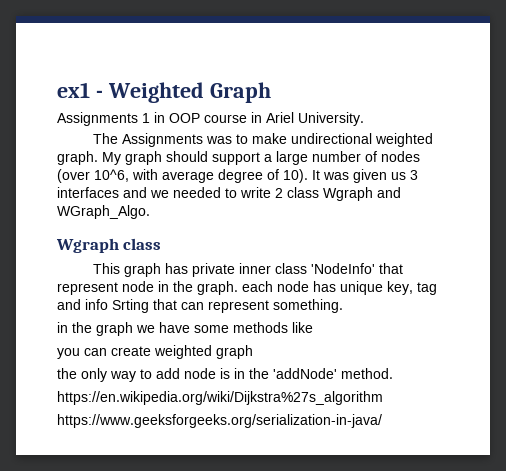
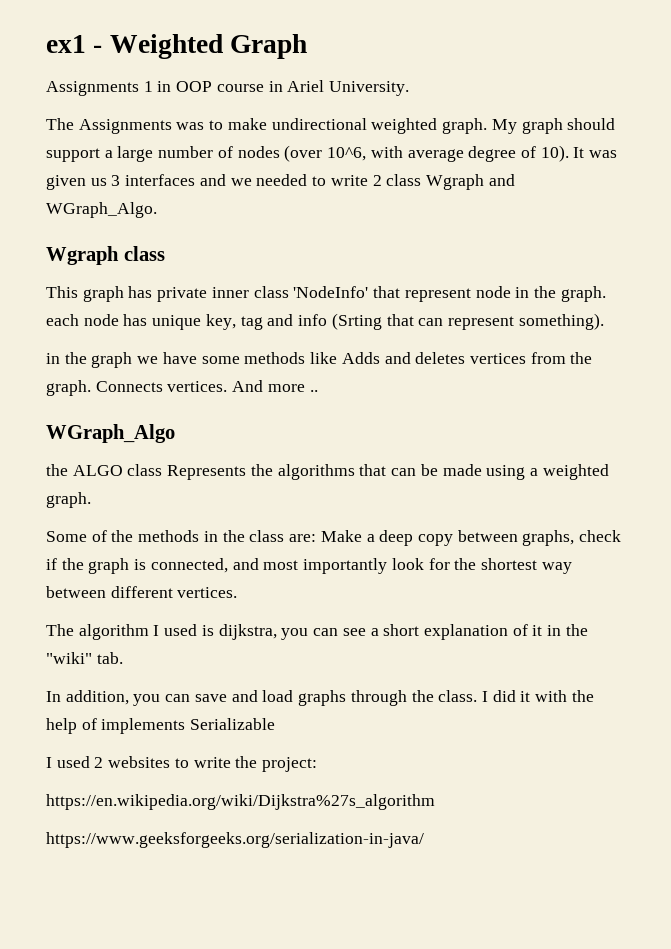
[112,299,149,313] Srting -> [331,313,382,330] (Srting
[273,299,343,313] something. -> [518,313,604,330] something).
[57,345,253,359] [57,368,393,382] // you can create weighted graph // the only way to add node is in the 'addNode' method. -> [341,352,593,364] [46,380,318,396] [46,424,175,443] [46,464,609,480] [46,492,91,508] [46,530,622,546] [46,558,572,574] [46,586,238,598] [46,624,588,640] [46,652,123,664] [46,690,594,706] [46,718,276,734] [46,756,318,772] Adds and deletes vertices from the graph. Connects vertices. And more .. // WGraph_Algo // the ALGO class Represents the algorithms that can be made using a weighted graph. // Some of the methods in the class are: Make a deep copy between graphs, check if the graph is connected, and most importantly look for the shortest way between different vertices. // The algorithm I used is dijkstra, you can see a short explanation of it in the "wiki" tab. // In addition, you can save and load graphs through the class. I did it with the help of implements Serializable // I used 2 websites to write the project:

